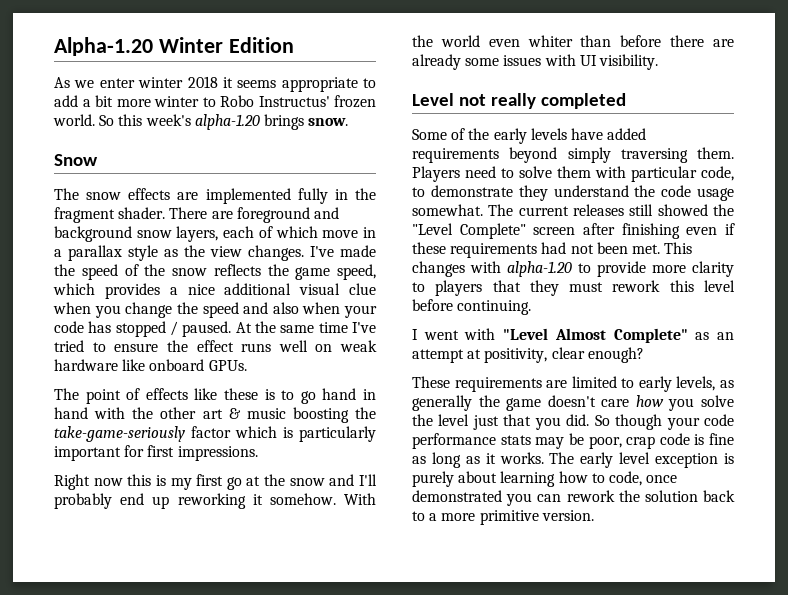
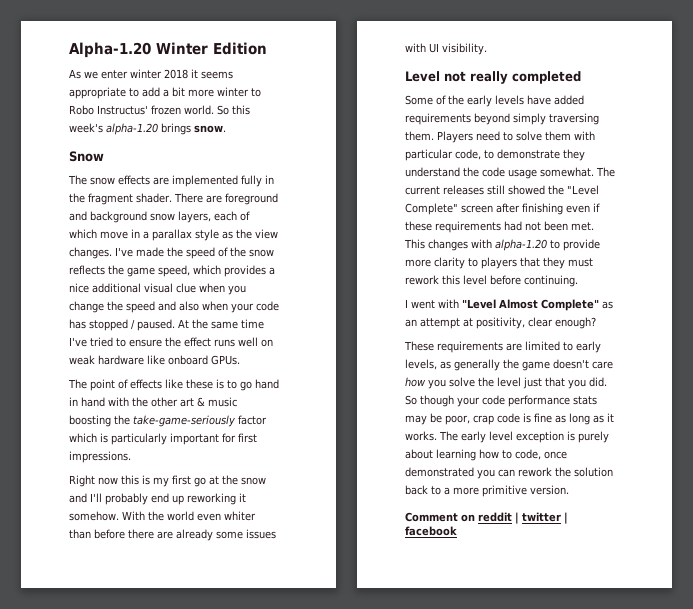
(594, 515) none -> [405,512,568,524] [405,526,457,536] // Comment on reddit | twitter | facebook

